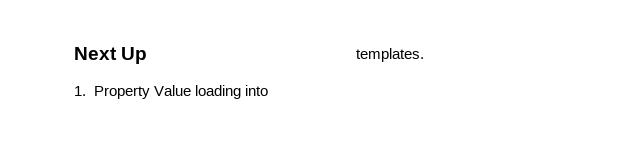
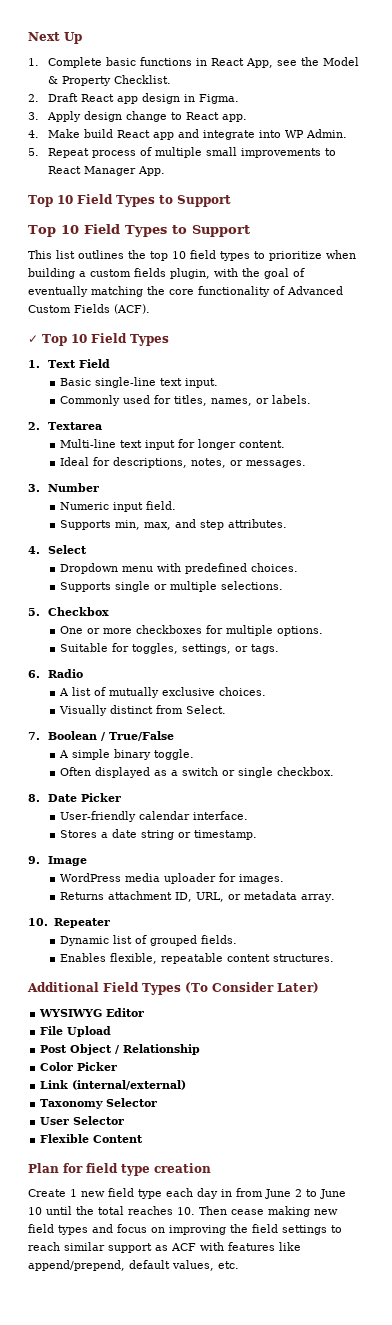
[93,85,268,99] [355,48,424,62] Property Value loading into templates. -> [47,57,359,68] [47,75,171,86] [28,93,239,104] [28,111,247,122] [28,129,347,140] [28,147,336,158] [47,166,165,176] [28,194,231,207] [28,224,250,237] [28,250,356,261] [28,268,305,279] [28,286,343,297] [28,304,150,314] [28,333,169,346] [28,359,110,368] [59,377,218,388] [59,395,311,406] [28,422,102,430] [59,439,285,450] [59,457,306,468] [28,483,99,492] [59,501,176,512] [59,519,287,530] [28,545,87,554] [59,563,298,574] [59,581,283,592] [28,607,109,616] [59,625,323,636] [59,643,279,654] [28,669,83,678] [58,687,266,698] [58,705,226,716] [28,731,174,741] [58,749,194,760] [59,767,334,778] [28,793,121,802] [59,811,248,822] [59,829,257,840] [28,856,87,866] [59,873,284,884] [59,891,335,902] [28,918,110,928] [59,935,237,946] [59,953,334,964] [27,982,319,995] [39,1008,145,1017] [40,1026,112,1037] [40,1044,201,1055] [40,1062,118,1071] [40,1080,187,1090] [40,1098,158,1109] [40,1116,125,1125] [40,1134,144,1143] [28,1163,211,1176] [28,1188,346,1199] [28,1206,338,1217] [28,1224,342,1235] [28,1242,301,1253] [28,1260,239,1271] Complete basic functions in React App, see the Model & Property Checklist. // 2. Draft React app design in Figma. // 3. Apply design change to React app. // 4. Make build React app and integrate into WP Admin. // 5. Repeat process of multiple small improvements to React Manager App. // Top 10 Field Types to Support // Top 10 Field Types to Support // This list outlines the top 10 field types to prioritize when building a custom fields plugin, with the goal of eventually matching the core functionality of Advanced Custom Fields (ACF). // ✓ Top 10 Field Types // 1. Text Field // Basic single-line text input. // Commonly used for titles, names, or labels. // 2. Textarea // Multi-line text input for longer content. // Ideal for descriptions, notes, or messages. // 3. Number // Numeric input field. // Supports min, max, and step attributes. // 4. Select // Dropdown menu with predefined choices. // Supports single or multiple selections. // 5. Checkbox // One or more checkboxes for multiple options. // Suitable for toggles, settings, or tags. // 6. Radio // A list of mutually exclusive choices. // Visually distinct from Select. // 7. Boolean / True/False // A simple binary toggle. // Often displayed as a switch or single checkbox. // 8. Date Picker // User-friendly calendar interface. // Stores a date string or timestamp. // 9. Image // WordPress media uploader for images. // Returns attachment ID, URL, or metadata array. // 10. Repeater // Dynamic list of grouped fields. // Enables flexible, repeatable content structures. // Additional Field Types (To Consider Later) // WYSIWYG Editor // File Upload // Post Object / Relationship // Color Picker // Link (internal/external) // Taxonomy Selector // User Selector // Flexible Content // Plan for field type creation // Create 1 new field type each day in from June 2 to June 10 until the total reaches 10. Then cease making new field types and focus on improving the field settings to reach similar support as ACF with features like append/prepend, default values, etc.

